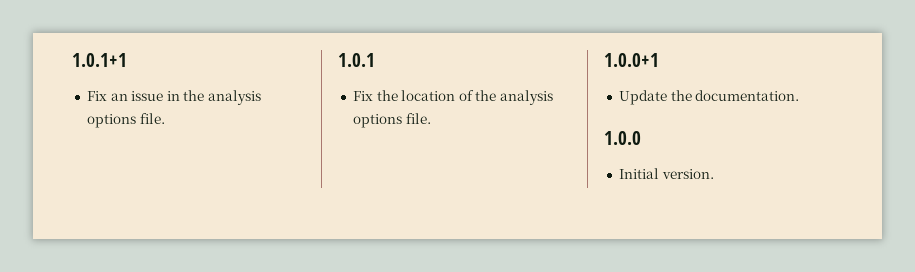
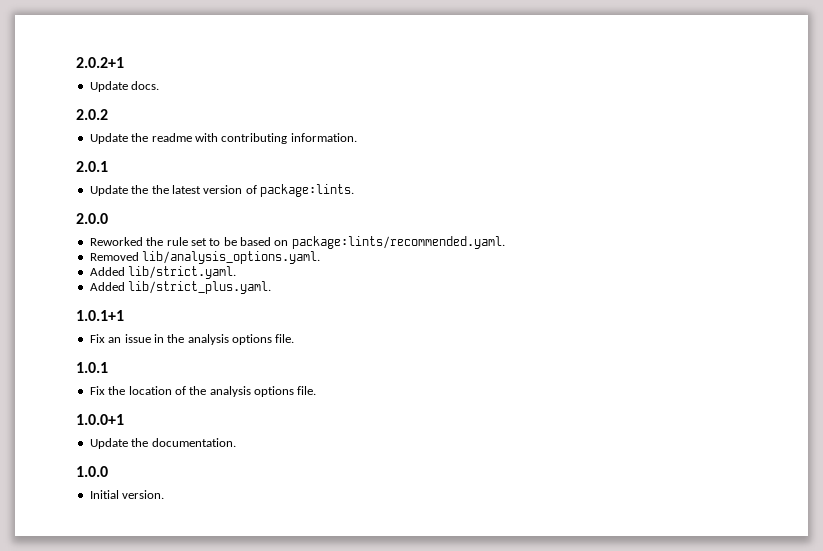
(72, 60) none -> [76,57,124,68] [89,81,160,92] [76,109,108,120] [89,133,357,144] [76,161,108,172] [89,184,354,197] [76,213,108,224] [89,236,505,249] [89,251,321,264] [89,266,237,279] [89,281,272,294] 2.0.2+1 // Update docs. // 2.0.2 // Update the readme with contributing information. // 2.0.1 // Update the the latest version of package:lints. // 2.0.0 // Reworked the rule set to be based on package:lints/recommended.yaml. // Removed lib/analysis_options.yaml. // Added lib/strict.yaml. // Added lib/strict_plus.yaml. //

